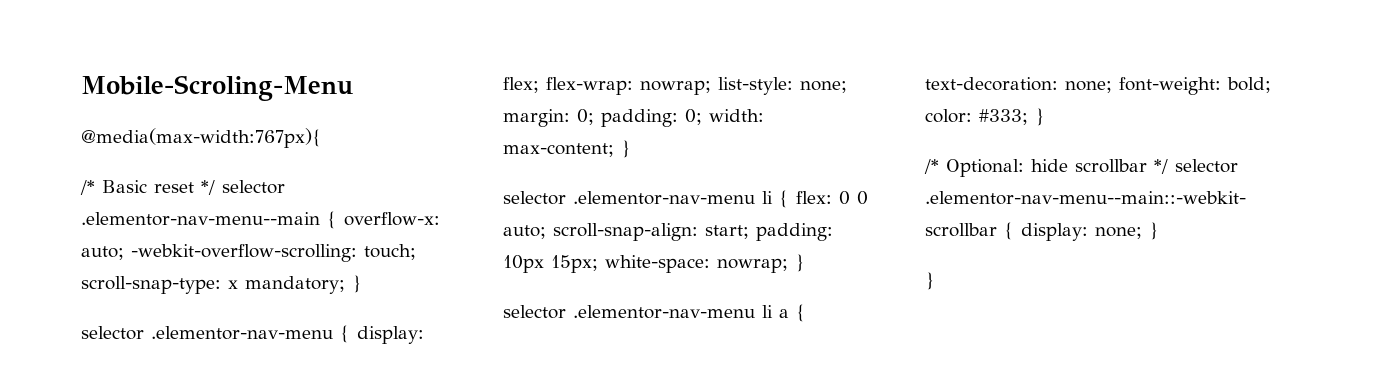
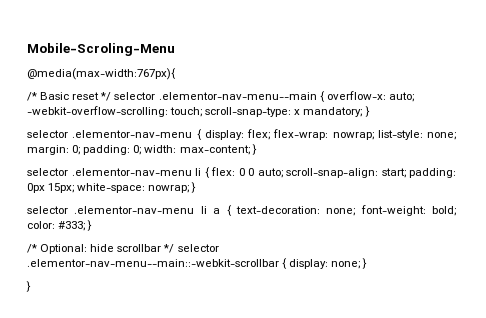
[503,255,544,273] 10px -> [27,183,45,193] 0px

